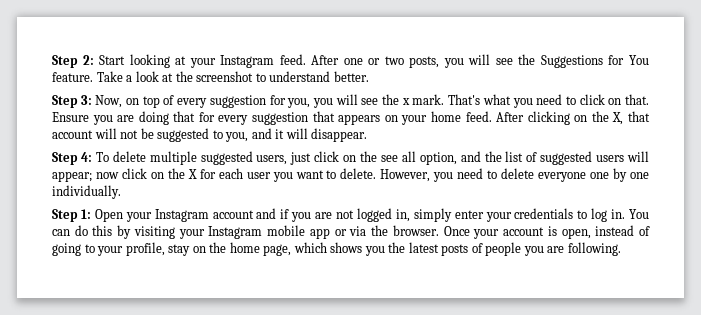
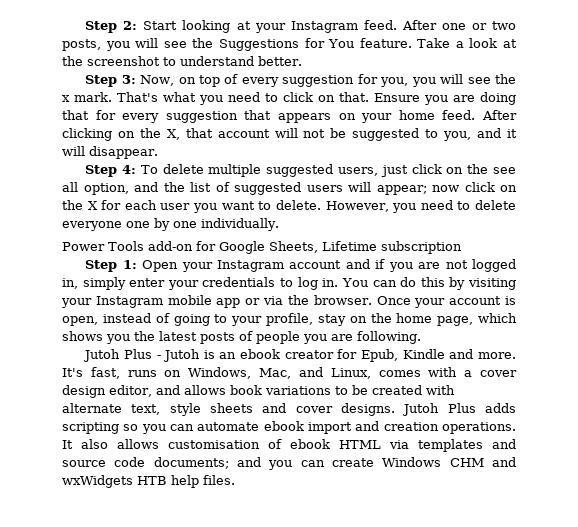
(121, 192) none -> [62,241,462,254] // Power Tools add-on for Google Sheets, Lifetime subscription
(621, 249) none -> [83,349,516,362] [62,367,517,379] [62,385,455,398] [62,403,516,416] [62,421,516,434] [62,439,516,452] [62,457,516,470] [62,475,235,488] // Jutoh Plus - Jutoh is an ebook creator for Epub, Kindle and more. It's fast, runs on Windows, Mac, and Linux, comes with a cover design editor, and allows book variations to be created with alternate text, style sheets and cover designs. Jutoh Plus adds scripting so you can automate ebook import and creation operations. It also allows customisation of ebook HTML via templates and source code documents; and you can create Windows CHM and wxWidgets HTB help files.

